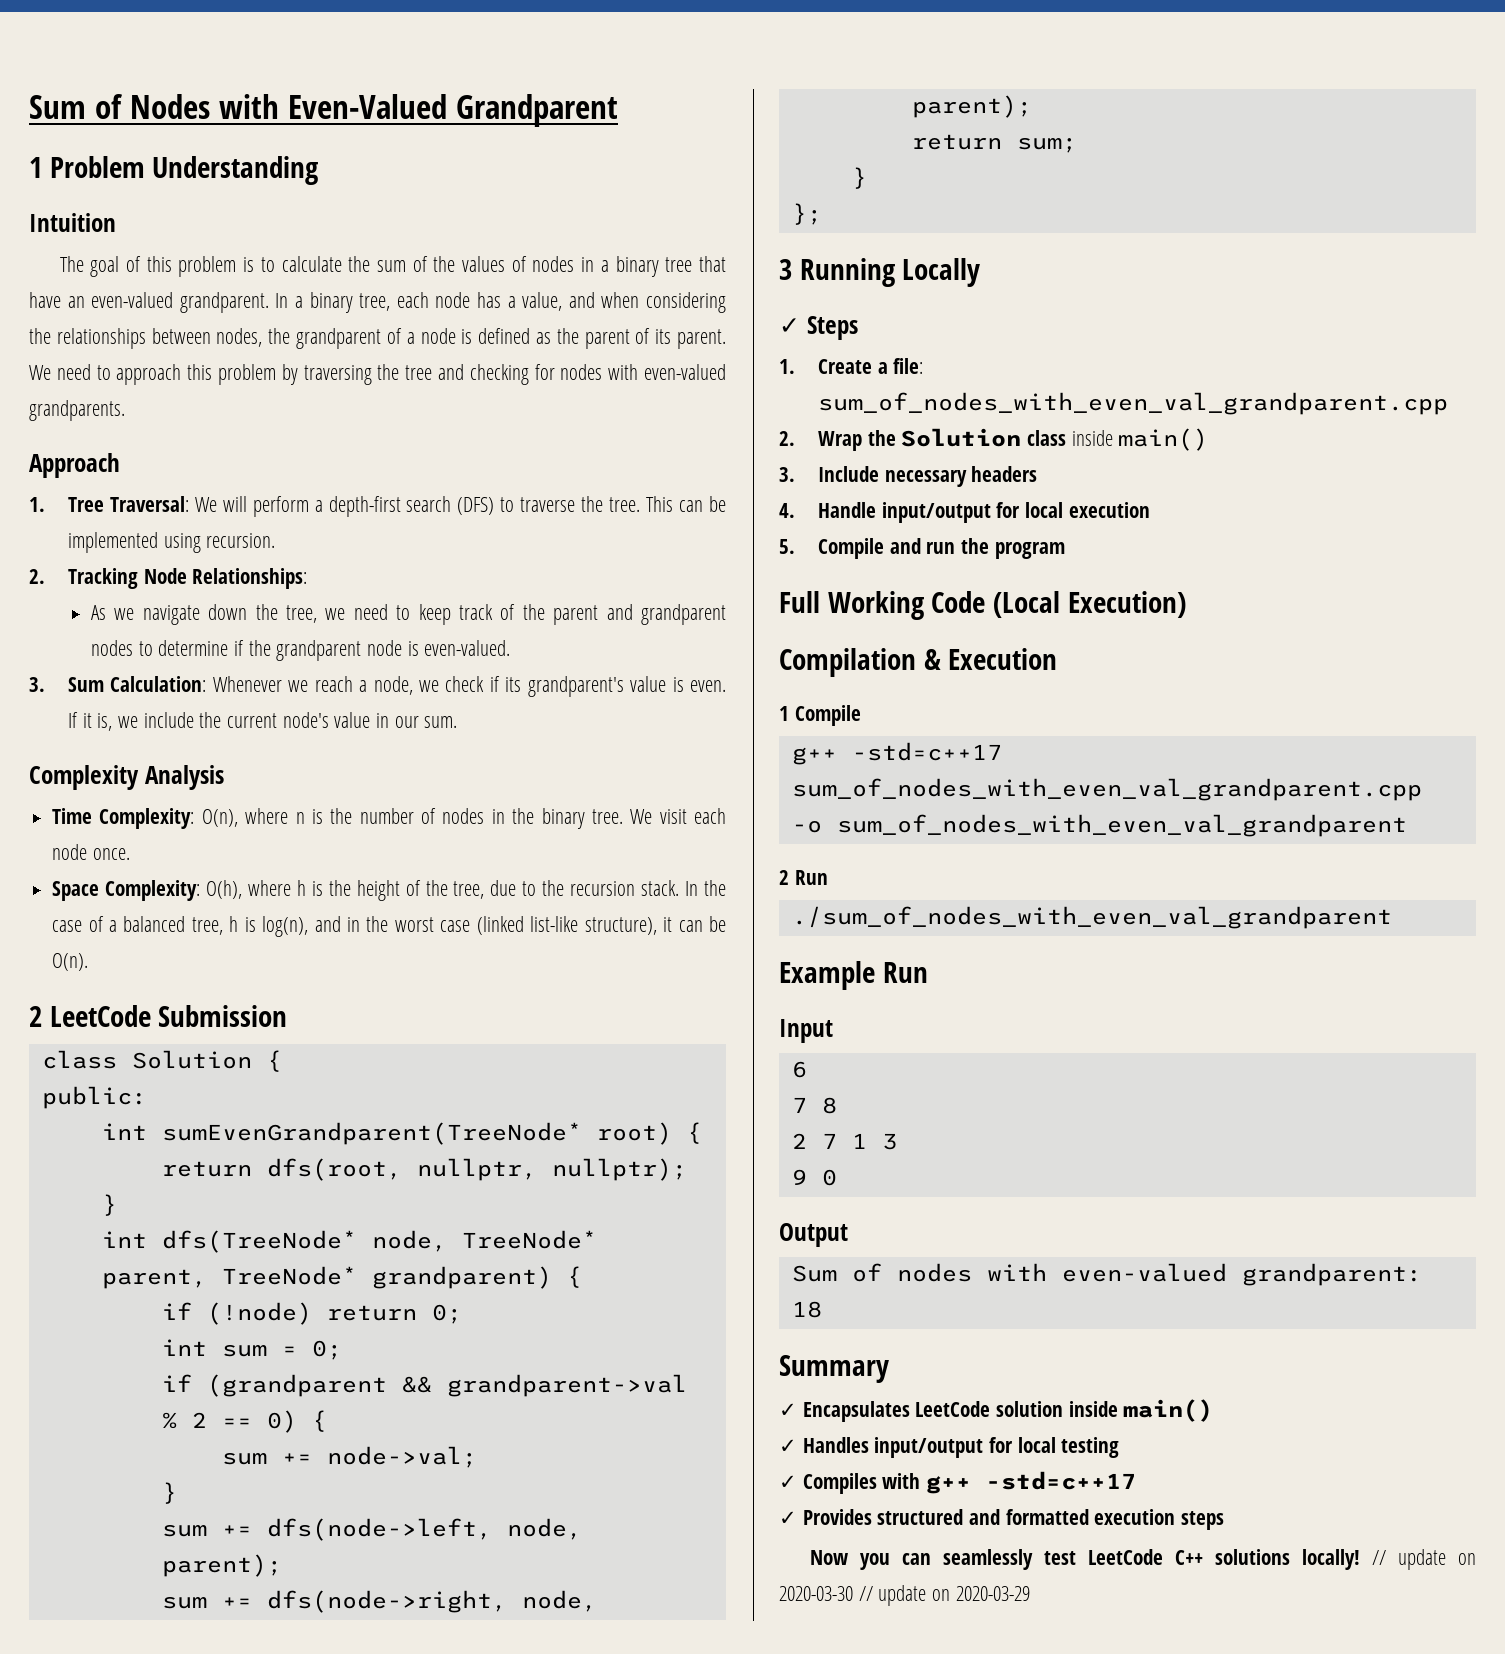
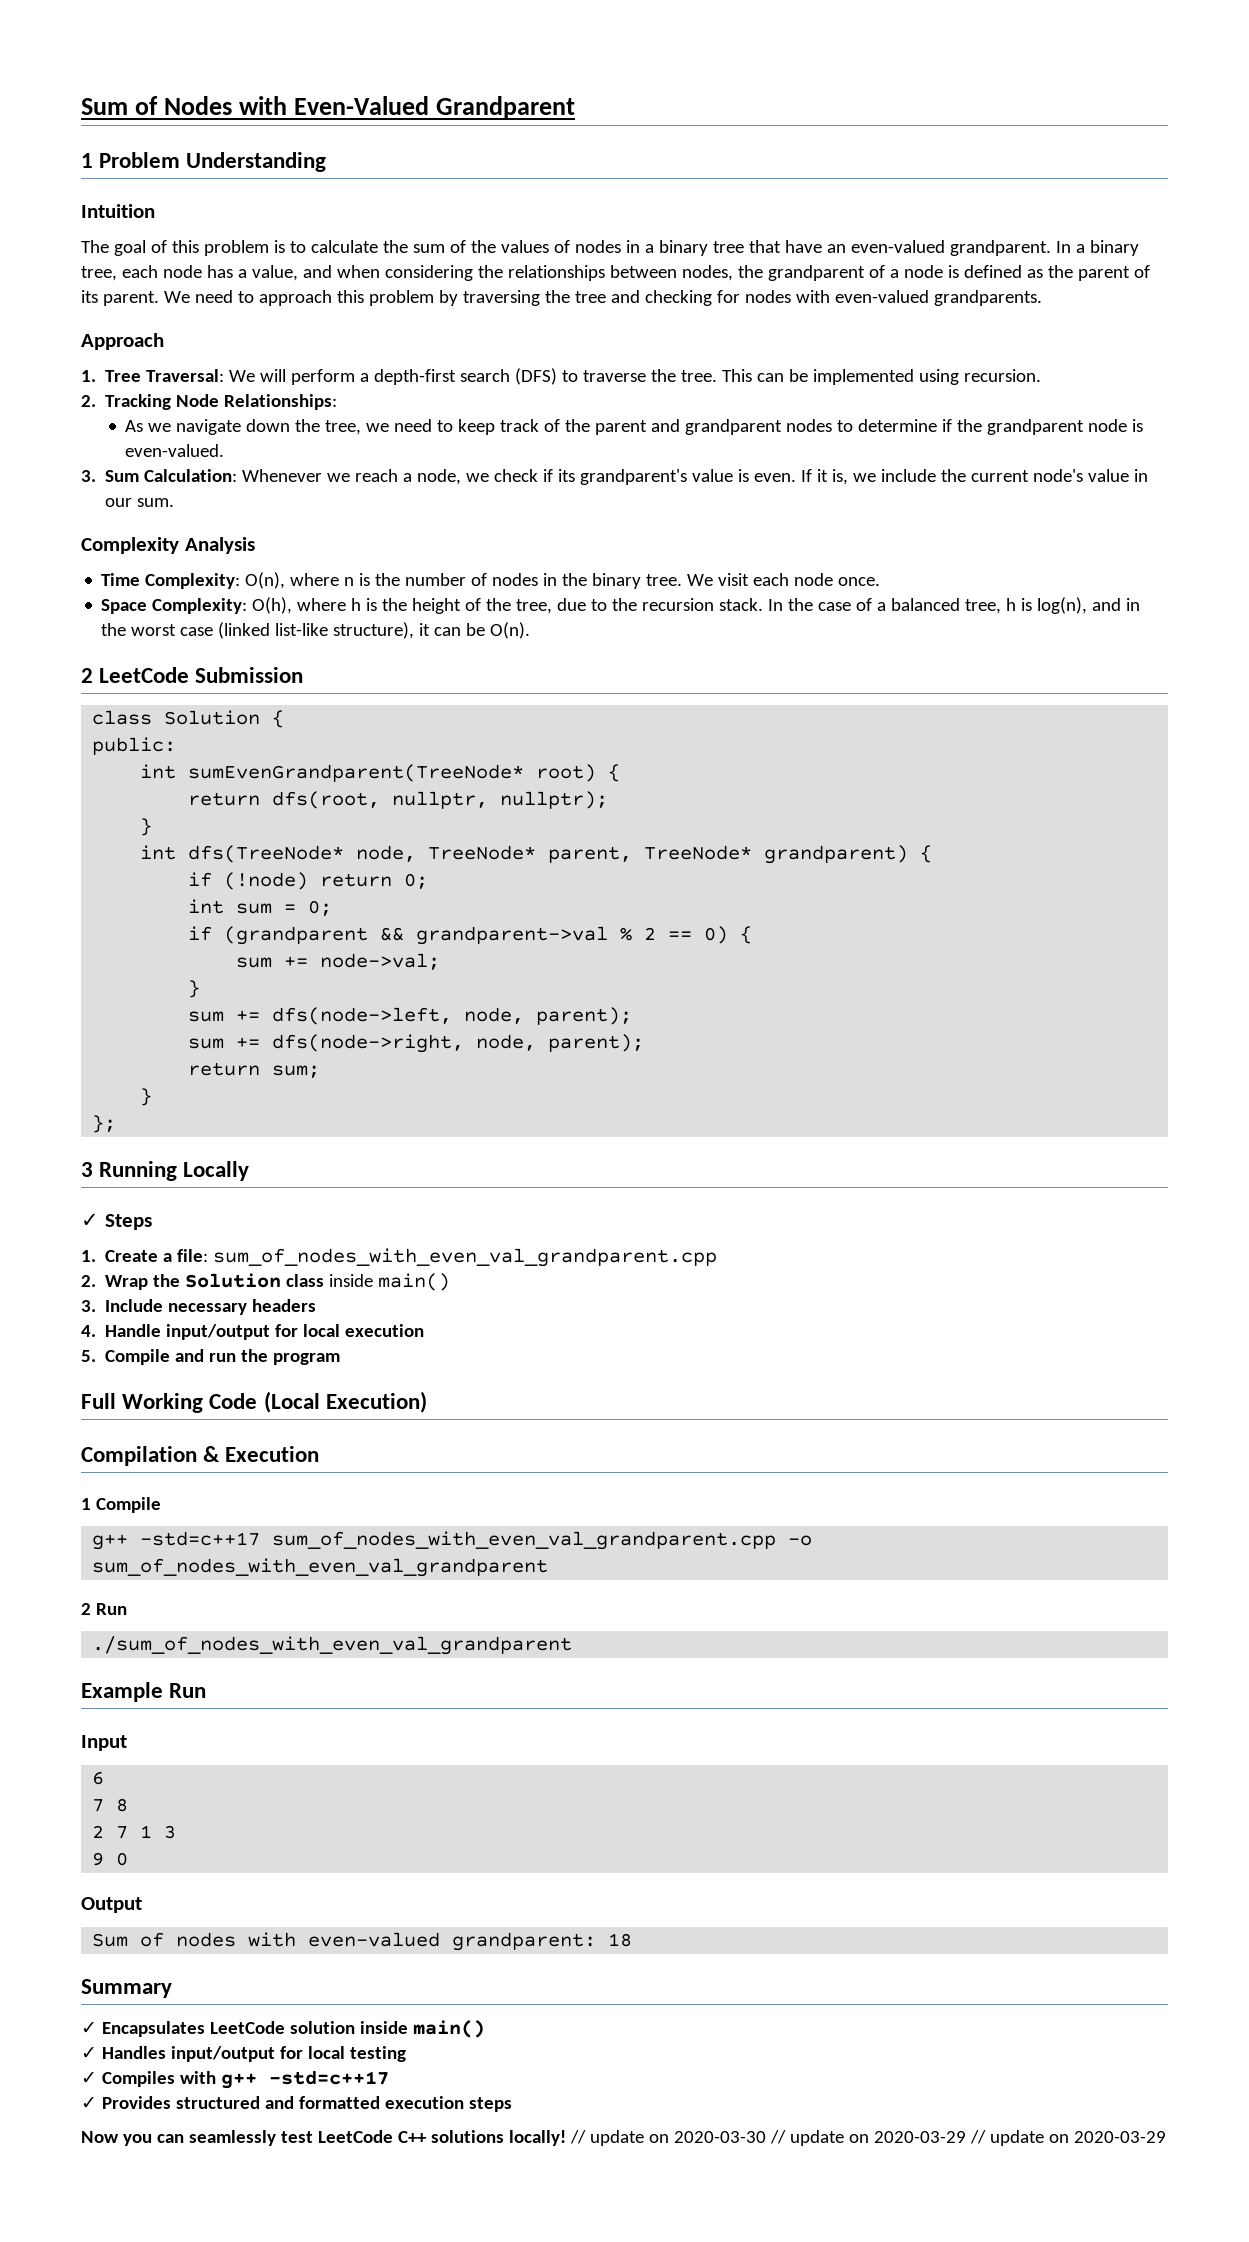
(1030, 1593) none -> [969,2130,1166,2146] // update on 2020-03-29

